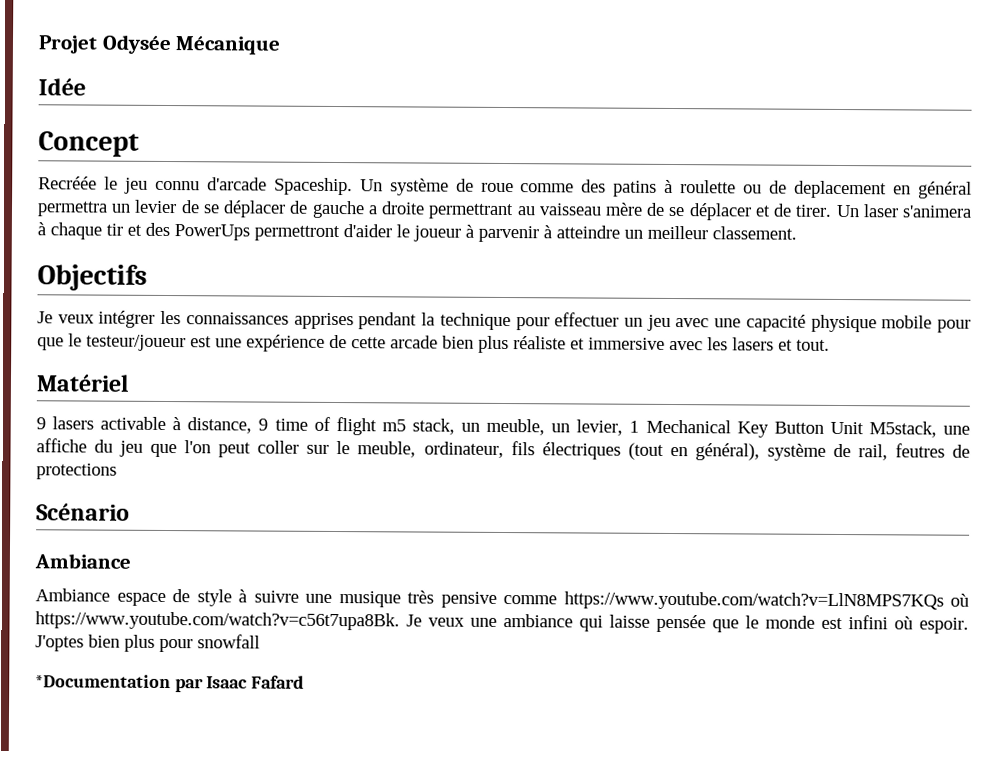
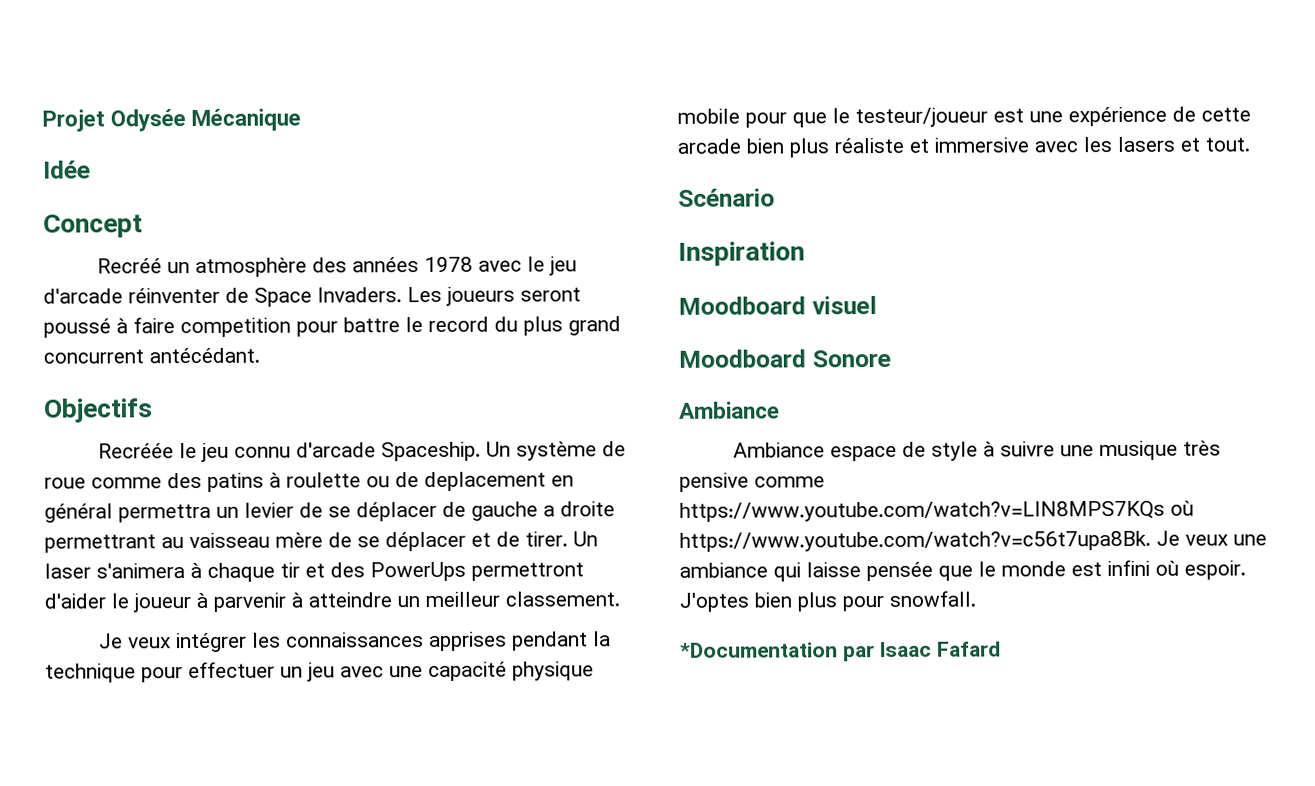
(140, 144) none -> [96,256,577,278] [43,286,581,307] [43,316,621,338] [43,347,260,364] [44,398,153,423] // Recréé un atmosphère des années 1978 avec le jeu d'arcade réinventer de Space Invaders. Les joueurs seront poussé à faire competition pour battre le record du plus grand concurrent antécédant. // Objectifs
[37,264,147,291] // Objectifs -> (620, 599) none
[36,374,129,392] [36,416,970,438] [36,438,970,461] [36,463,117,480] [36,503,130,521] Matériel // 9 lasers activable à distance, 9 time of flight m5 stack, un meuble, un levier, 1 Mechanical Key Button Unit M5stack, une affiche du jeu que l'on peut coller sur le meuble, ordinateur, fils électriques (tout en général), système de rail, feutres de protections // Scénario -> [678,188,775,207] [678,241,805,266] [678,296,877,315] [678,349,891,368] Scénario // Inspiration // Moodboard visuel // Moodboard Sonore
[197,634,260,649] snowfall -> [889,590,976,607] snowfall.

